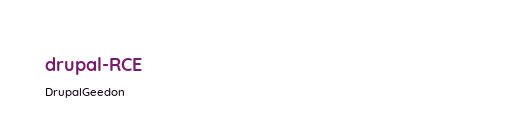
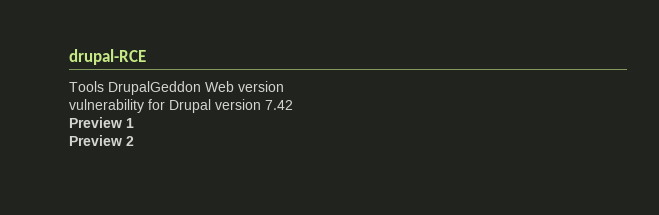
[45,88,125,98] DrupalGeedon -> [69,81,284,95] [69,99,293,113] [69,117,134,128] [69,135,134,146] Tools DrupalGeddon Web version // vulnerability for Drupal version 7.42 // Preview 1 // Preview 2

